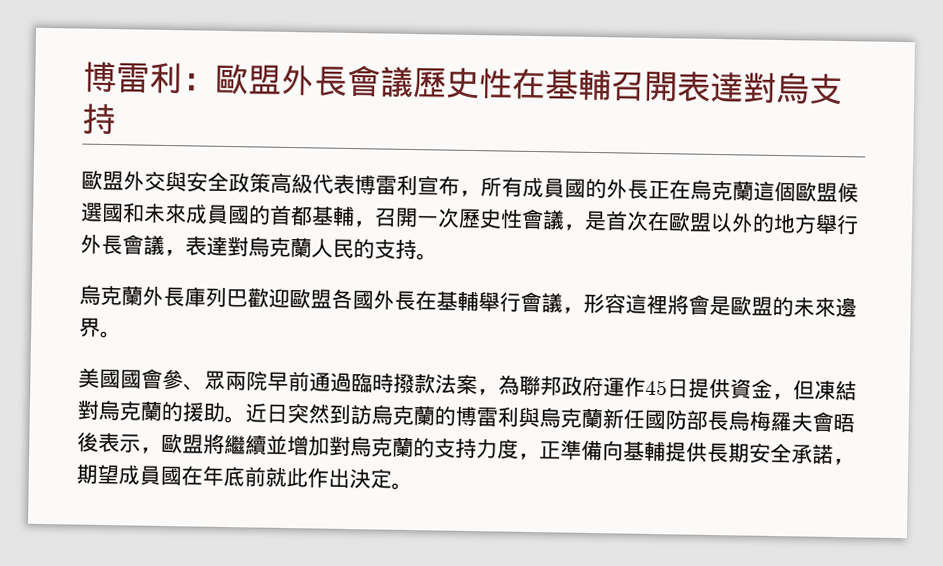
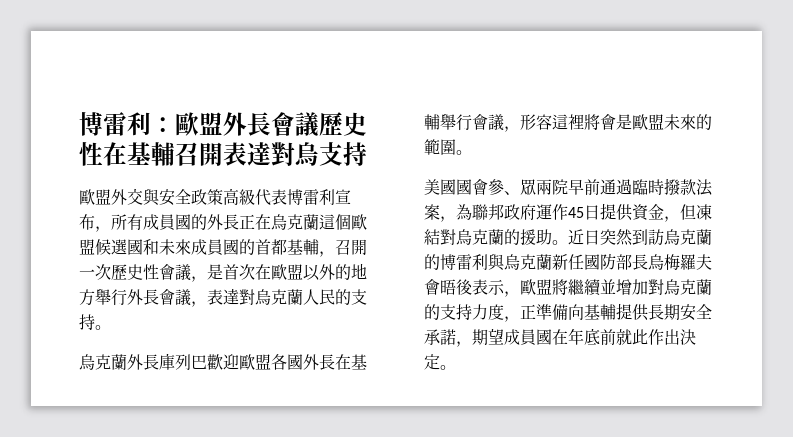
[772,296,857,318] [79,317,101,337] 的未來邊界 -> [664,114,712,130] [424,139,456,155] 未來的範圍

